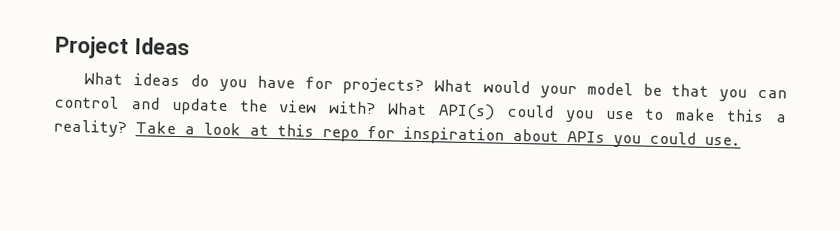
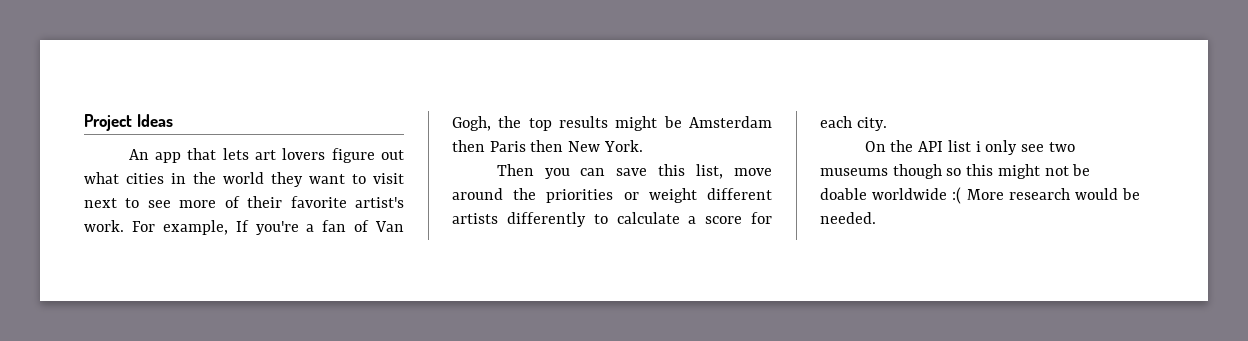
[84,72,788,102] [54,95,787,123] [53,119,741,148] What ideas do you have for projects? What would your model be that you can control and update the view with? What API(s) could you use to make this a reality? Take a look at this repo for inspiration about APIs you could use. -> [128,148,404,163] [84,172,404,187] [84,196,405,208] [84,220,404,235] [452,116,772,131] [452,140,643,152] [496,164,772,179] [452,188,772,203] [452,212,772,227] [820,116,887,131] [864,140,1075,155] [820,164,1091,179] [820,187,1140,204] [820,212,876,224] An app that lets art lovers figure out what cities in the world they want to visit next to see more of their favorite artist's work. For example, If you're a fan of Van Gogh, the top results might be Amsterdam then Paris then New York. // Then you can save this list, move around the priorities or weight different artists differently to calculate a score for each city. // On the API list i only see two museums though so this might not be doable worldwide :( More research would be needed.

